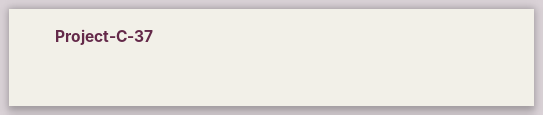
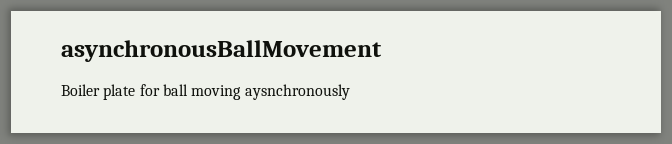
[55,29,153,45] Project-C-37 -> [61,40,382,62] [61,84,350,100] asynchronousBallMovement // Boiler plate for ball moving aysnchronously

